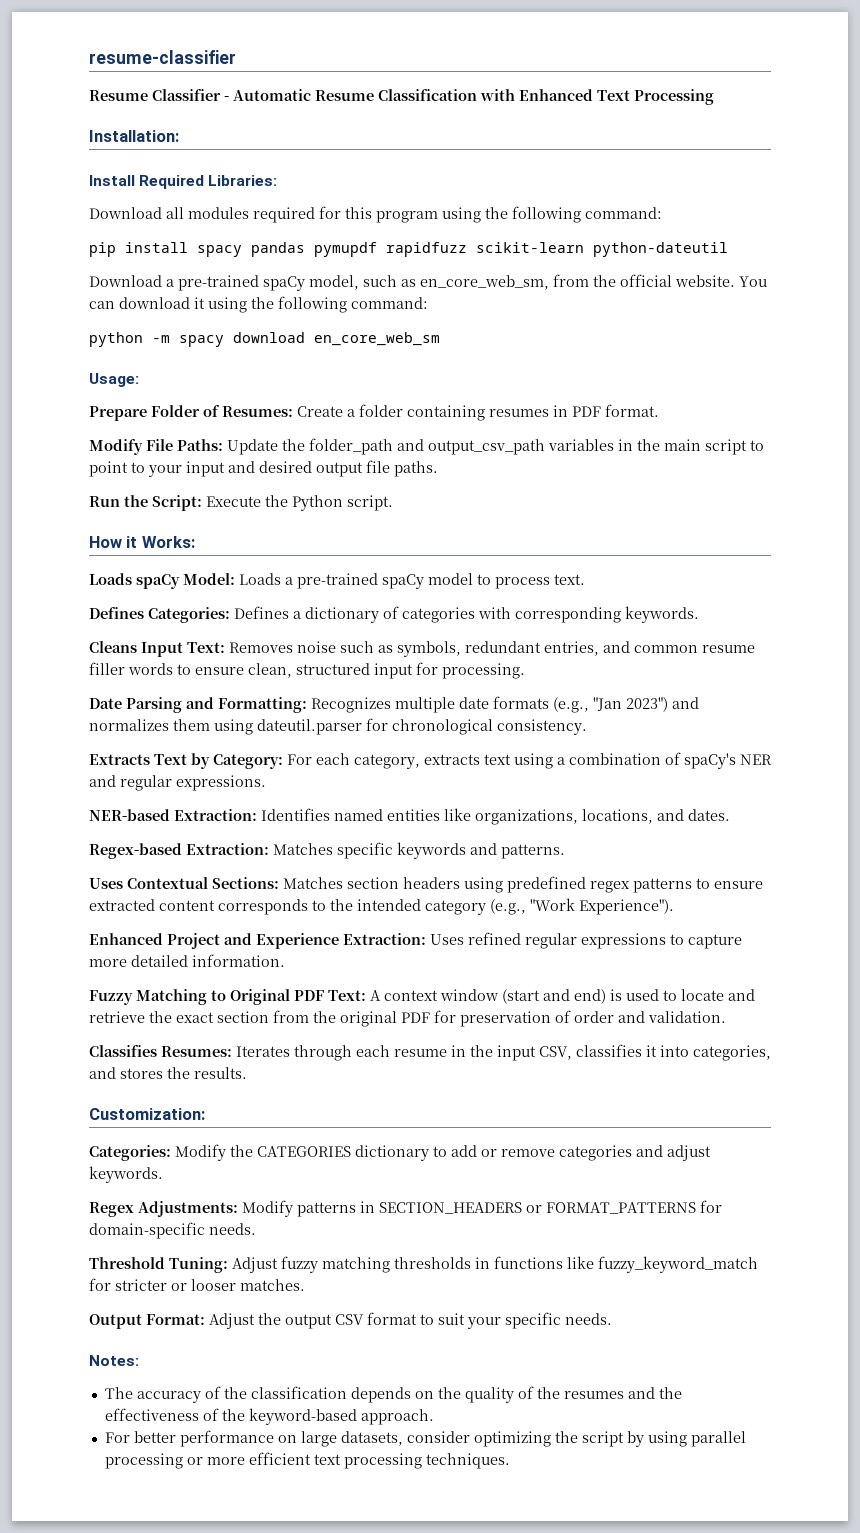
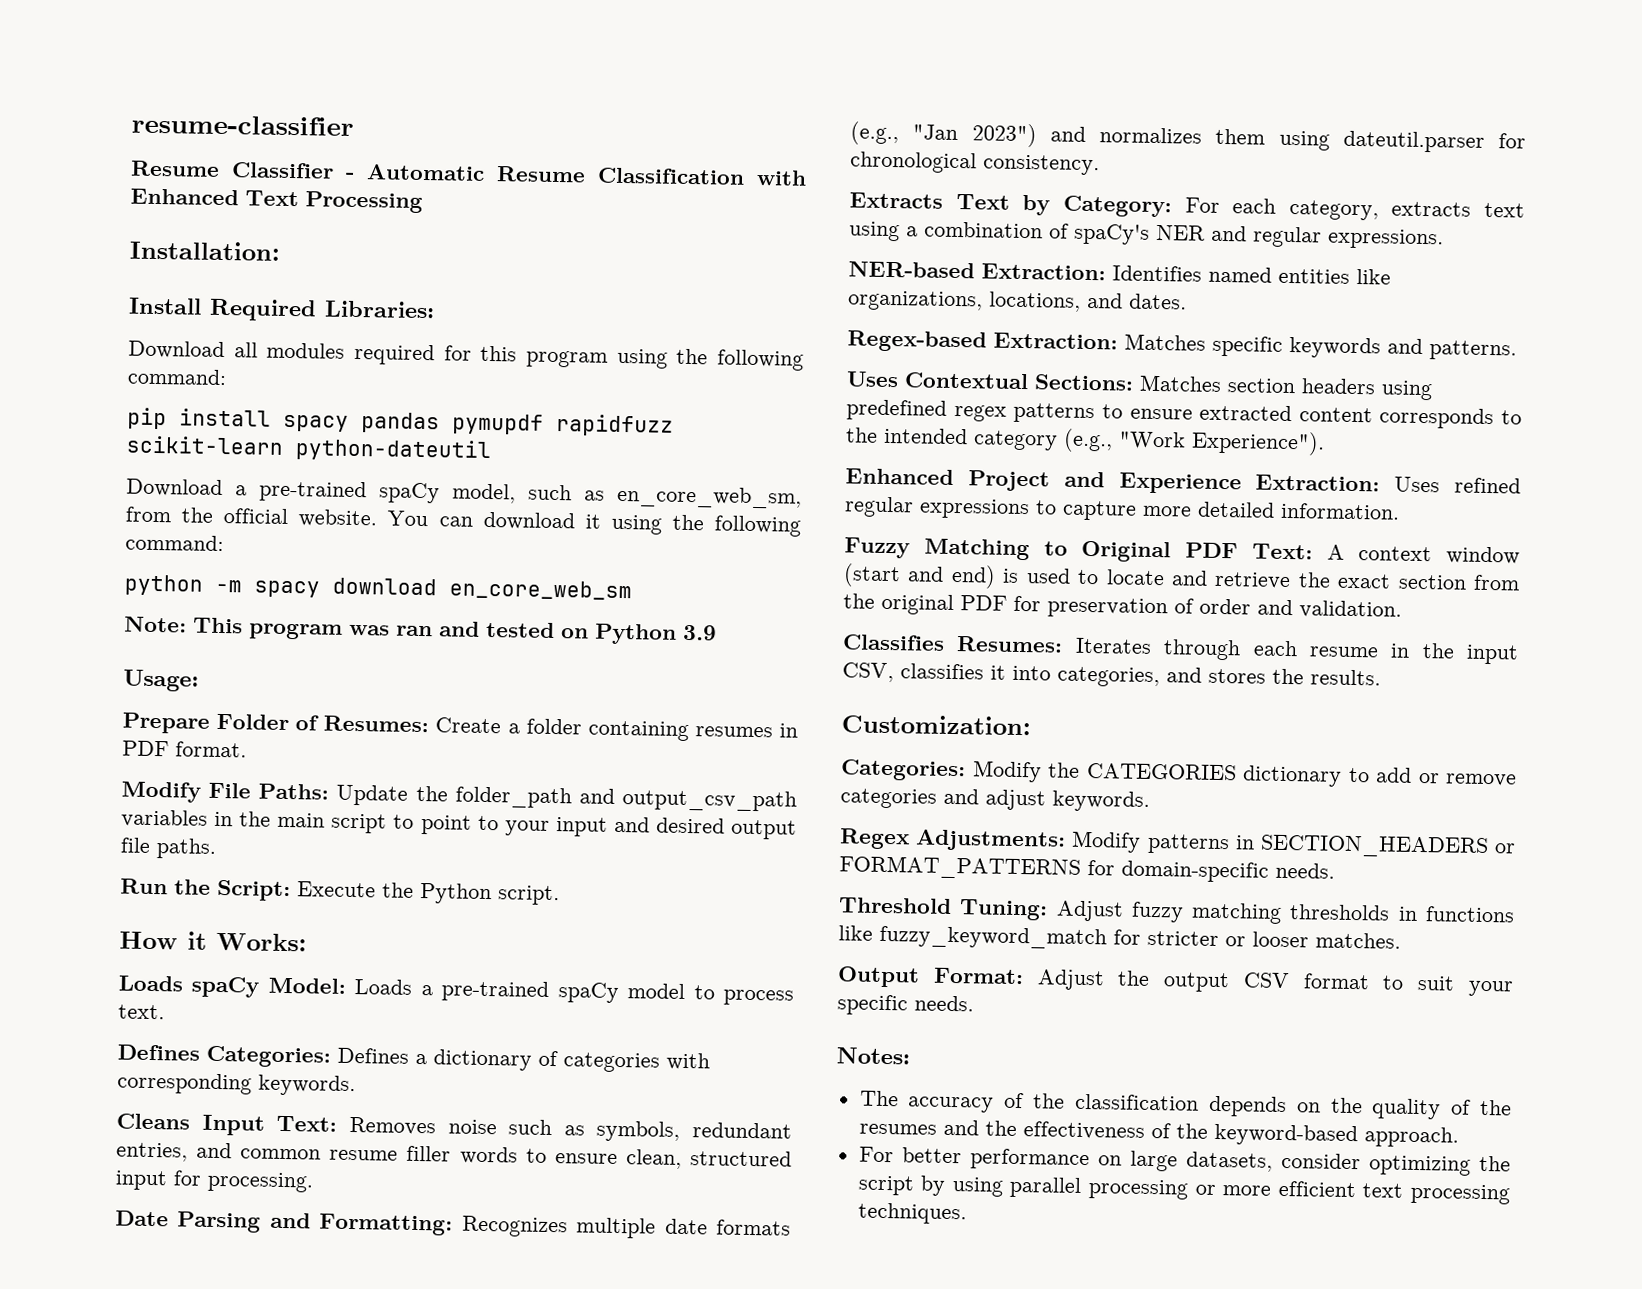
(440, 339) none -> [124,616,717,645] // Note: This program was ran and tested on Python 3.9

